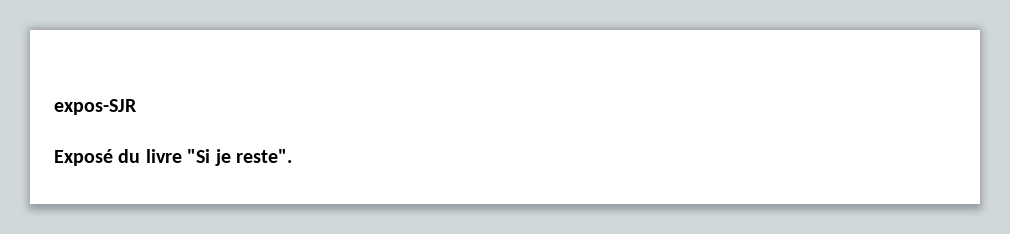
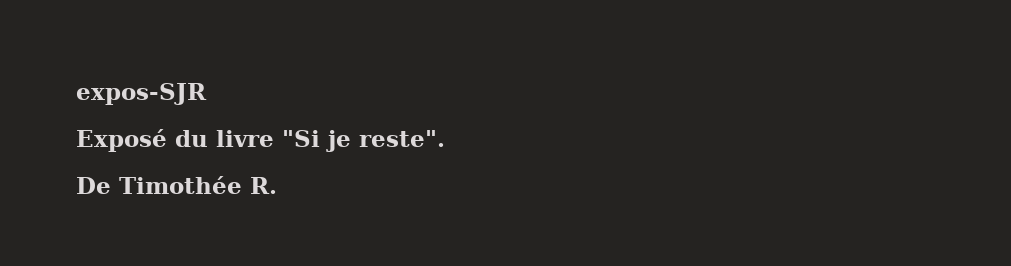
(292, 156) none -> [76,176,277,194] // De Timothée R.

